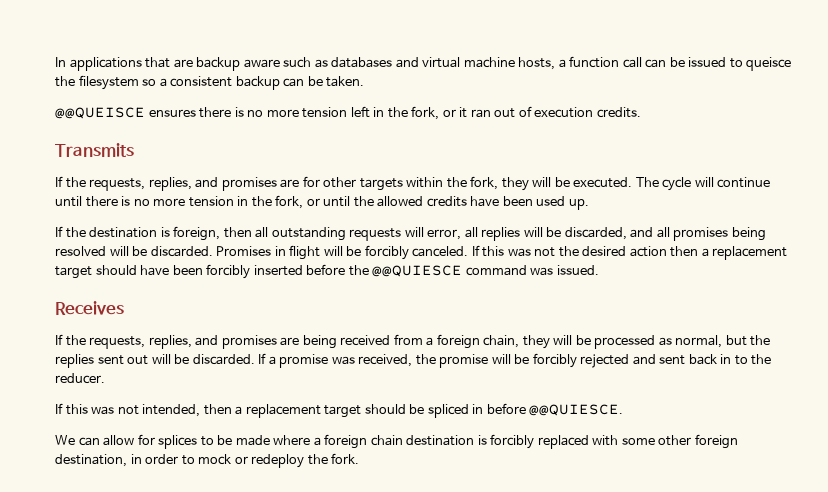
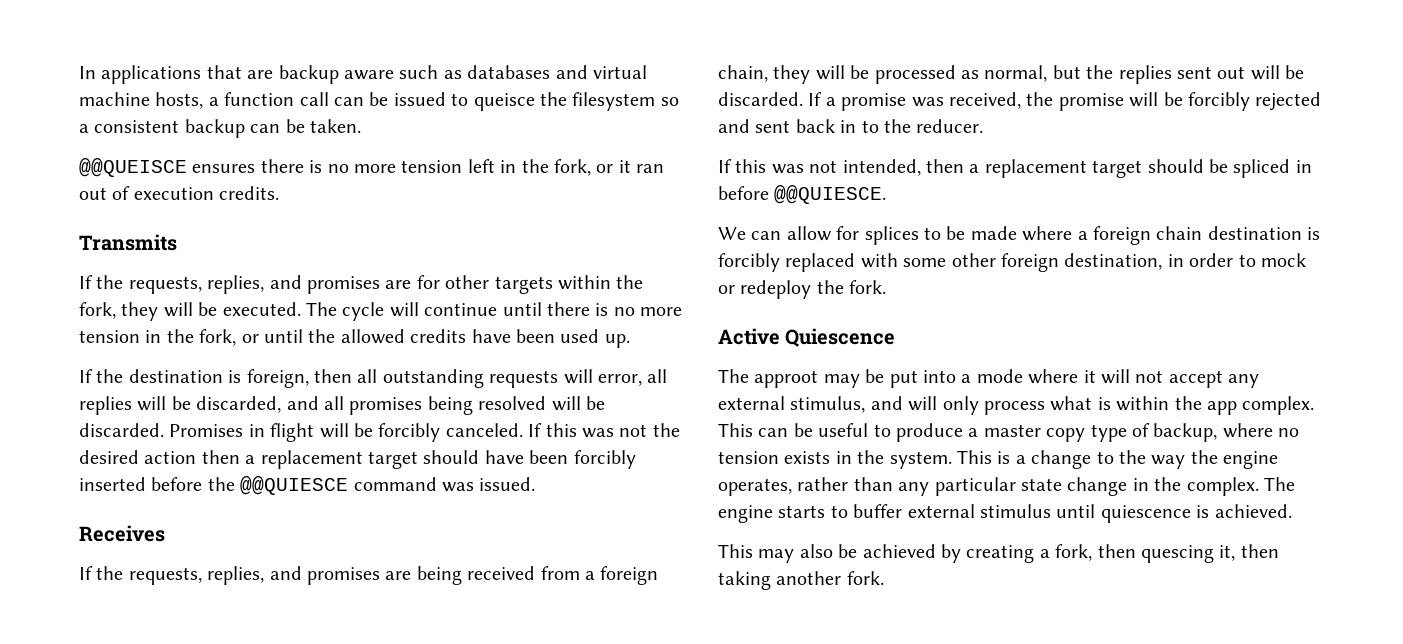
(360, 458) none -> [718,328,896,347] [718,369,1260,388] [718,396,1315,415] [718,423,1300,442] [718,450,1279,469] [718,477,1295,496] [718,504,1292,523] [718,544,1279,563] [718,571,884,590] // Active Quiescence // The approot may be put into a mode where it will not accept any external stimulus, and will only process what is within the app complex. This can be useful to produce a master copy type of backup, where no tension exists in the system. This is a change to the way the engine operates, rather than any particular state change in the complex. The engine starts to buffer external stimulus until quiescence is achieved. // This may also be achieved by creating a fork, then quescing it, then taking another fork.

